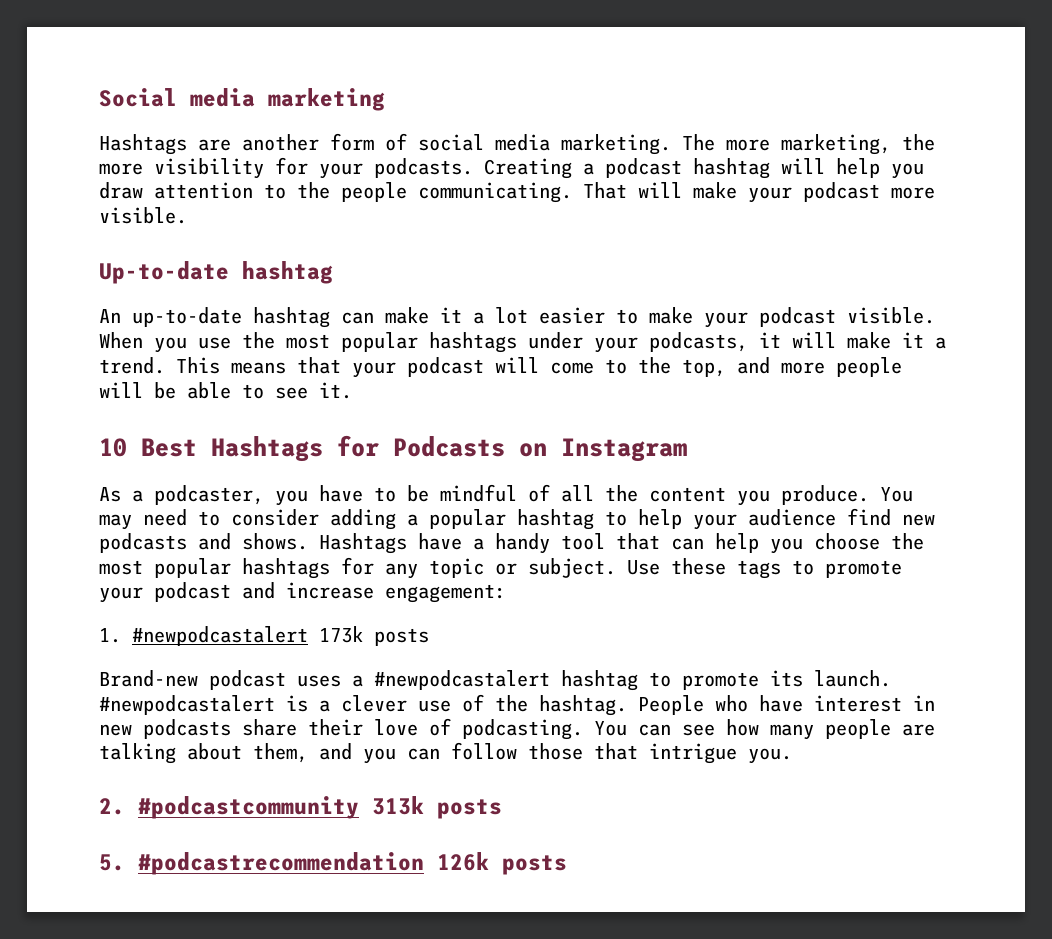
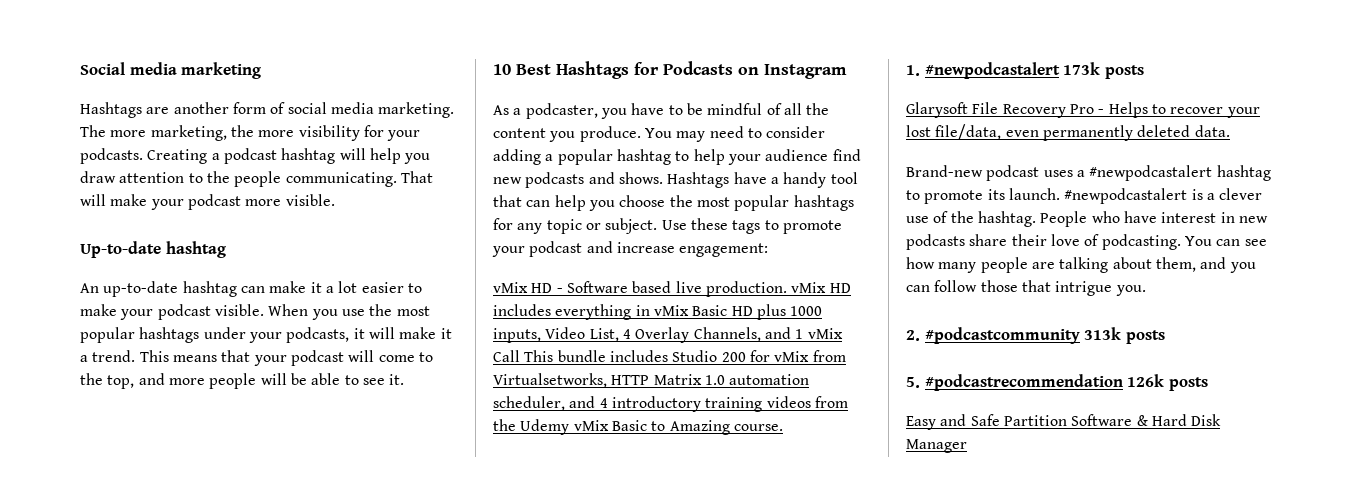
[99,626,429,646] 1. #newpodcastalert 173k posts -> [493,281,851,297] [493,304,823,320] [493,327,843,343] [493,350,846,362] [493,373,810,388] [493,396,848,412] [493,419,783,435] [906,62,1144,79] [906,102,1260,118] [906,124,1230,141] vMix HD - Software based live production. vMix HD includes everything in vMix Basic HD plus 1000 inputs, Video List, 4 Overlay Channels, and 1 vMix Call This bundle includes Studio 200 for vMix from Virtualsetworks, HTTP Matrix 1.0 automation scheduler, and 4 introductory training videos from the Udemy vMix Basic to Amazing course. // 1. #newpodcastalert 173k posts // Glarysoft File Recovery Pro - Helps to recover your lost file/data, even permanently deleted data.
(567, 865) none -> [906,414,1222,430] [906,439,967,453] // Easy and Safe Partition Software & Hard Disk Manager

